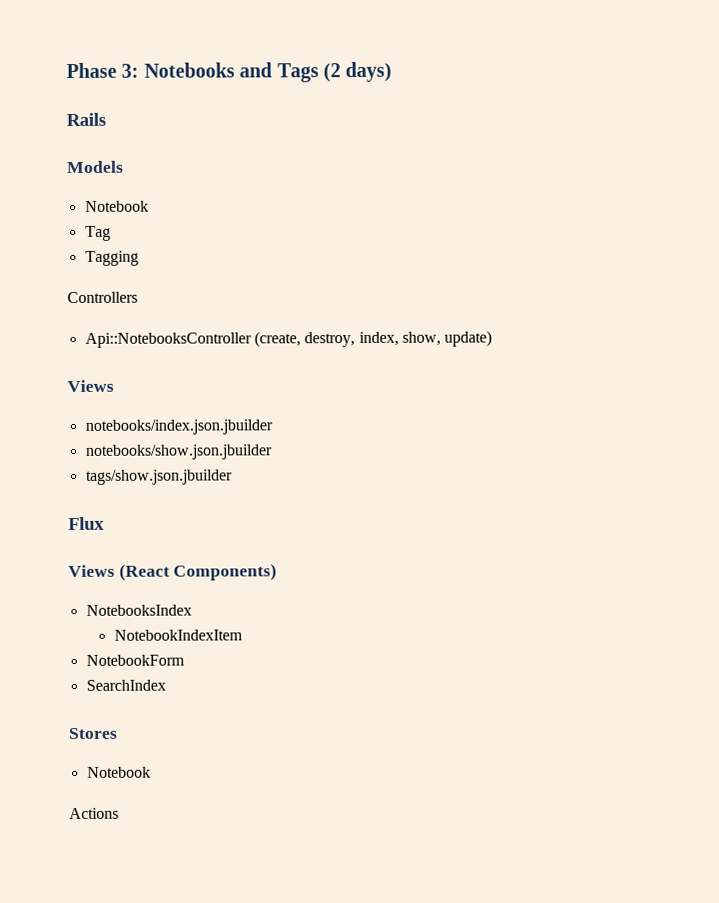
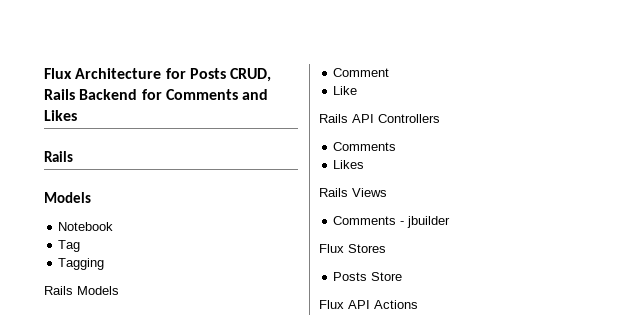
[66,61,393,83] Phase 3: Notebooks and Tags (2 days) -> [44,68,272,82] [44,89,269,100] [44,110,77,121] Flux Architecture for Posts CRUD, Rails Backend for Comments and Likes
[67,291,138,304] [84,330,493,348] [67,379,114,393] [84,419,273,435] [84,444,273,460] [85,469,233,485] [68,516,105,531] [68,563,278,581] [85,604,192,616] [113,629,243,641] [85,654,185,666] [85,679,166,691] [68,727,118,740] [86,766,151,778] Controllers // Api::NotebooksController (create, destroy, index, show, update) // Views // notebooks/index.json.jbuilder // notebooks/show.json.jbuilder // tags/show.json.jbuilder // Flux // Views (React Components) // NotebooksIndex // NotebookIndexItem // NotebookForm // SearchIndex // Stores // Notebook // -> [44,286,119,295] [333,68,390,77] [333,86,358,95] [319,114,440,123] [333,142,397,151] [333,160,365,169] [319,188,387,197] [333,216,451,228] [319,244,386,253] [333,272,403,281] [319,300,370,309] Rails Models // Comment // Like // Rails API Controllers // Comments // Likes // Rails Views // Comments - jbuilder // Flux Stores // Posts Store // Flux API

